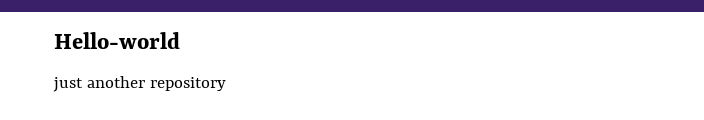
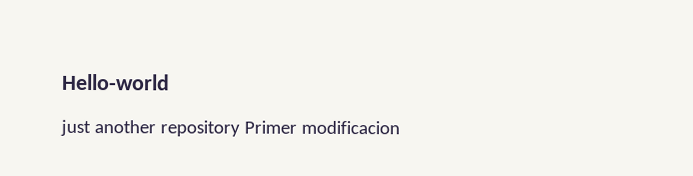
(226, 84) none -> [243,120,400,135] Primer modificacion

